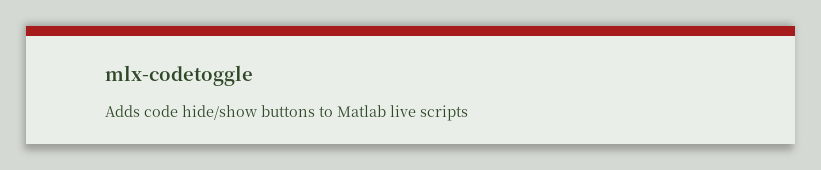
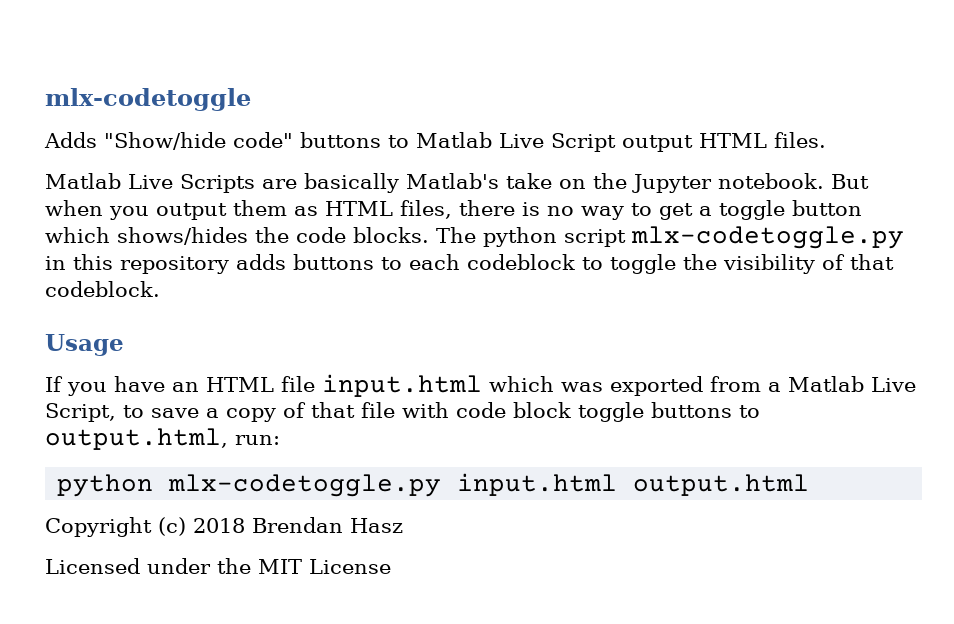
[144,105,258,120] code hide/show -> [104,132,293,150] "Show/hide code"
[390,105,468,121] live scripts -> [499,132,826,152] [45,173,869,193] [45,200,862,220] [45,226,904,249] [45,254,894,274] [45,281,160,297] [45,334,124,356] [45,374,916,397] [45,402,760,422] [45,428,280,450] [57,473,810,497] [45,517,403,537] [45,558,391,574] Live Script output HTML files. // Matlab Live Scripts are basically Matlab's take on the Jupyter notebook. But when you output them as HTML files, there is no way to get a toggle button which shows/hides the code blocks. The python script mlx-codetoggle.py in this repository adds buttons to each codeblock to toggle the visibility of that codeblock. // Usage // If you have an HTML file input.html which was exported from a Matlab Live Script, to save a copy of that file with code block toggle buttons to output.html, run: // python mlx-codetoggle.py input.html output.html // Copyright (c) 2018 Brendan Hasz // Licensed under the MIT License

